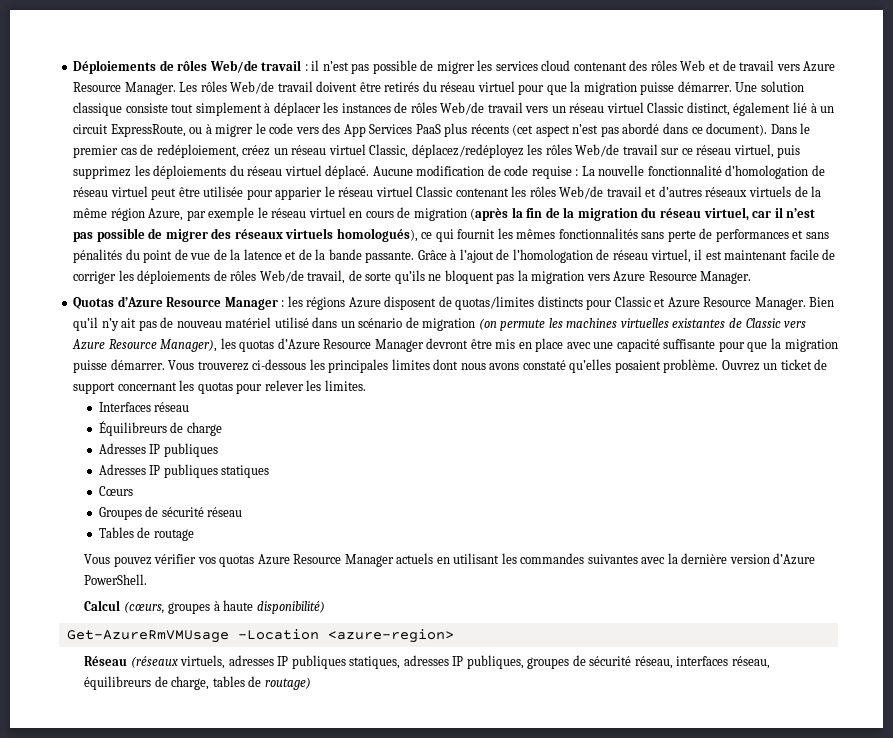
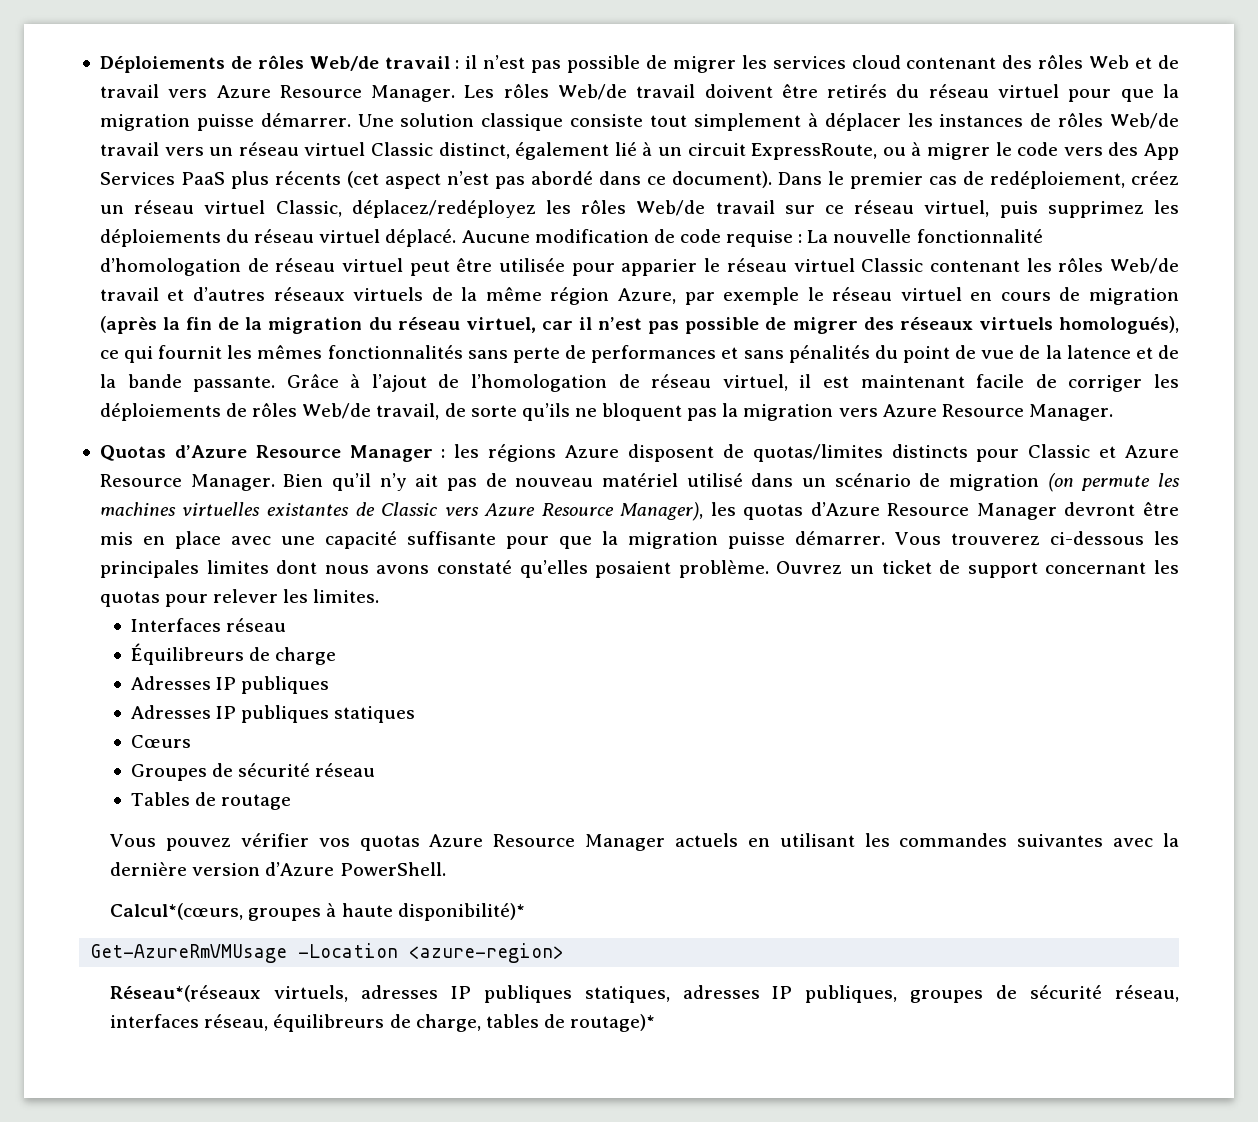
[84,600,165,614] Calcul (cœurs, -> [110,903,244,920] Calcul*(cœurs,
[256,601,325,614] disponibilité) -> [397,903,525,921] disponibilité)*
[84,656,178,668] Réseau (réseaux -> [110,985,262,1002] Réseau*(réseaux
[264,677,311,690] routage) -> [570,1014,656,1032] routage)*

